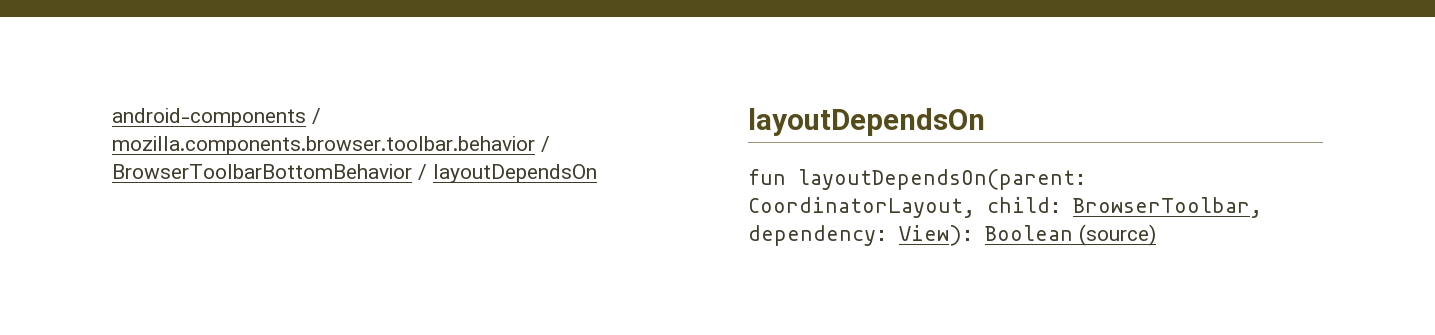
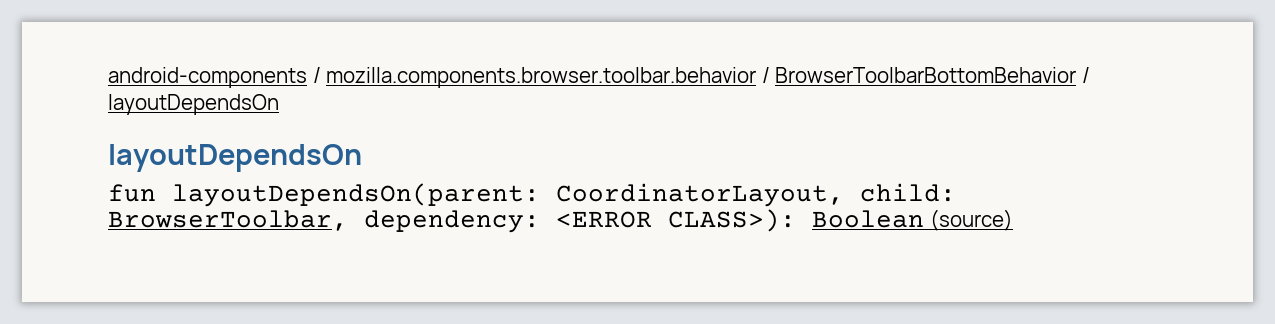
[899,225,973,246] View): -> [556,209,796,232] <ERROR CLASS>):

